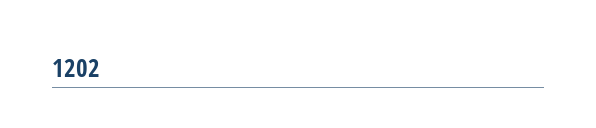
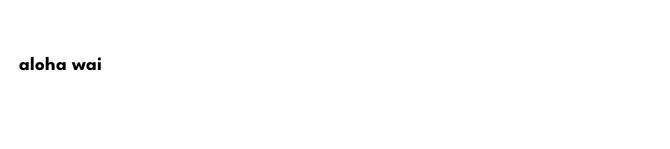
[52,59,100,77] 1202 -> [19,56,103,71] aloha wai

